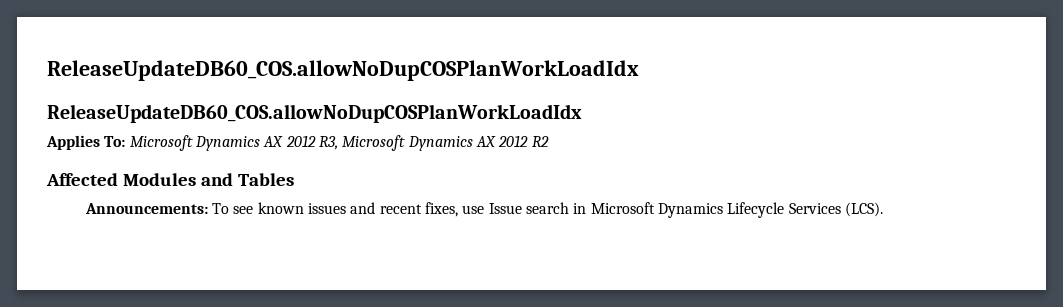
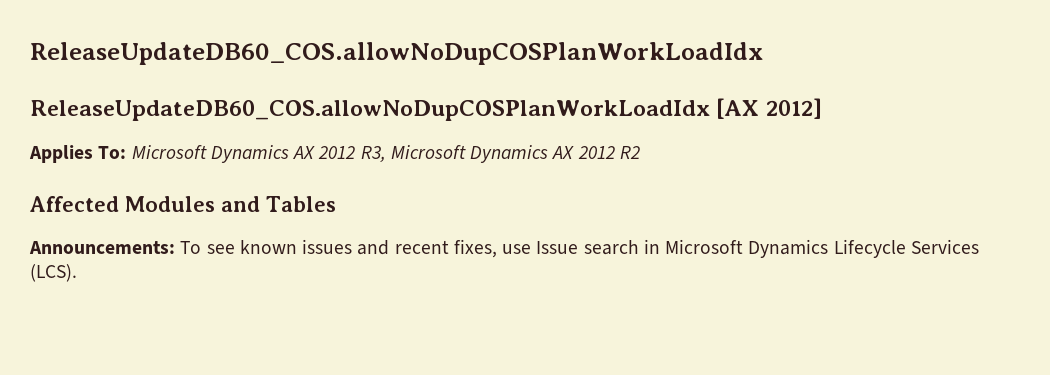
(582, 113) none -> [716,98,822,119] [AX 2012]

